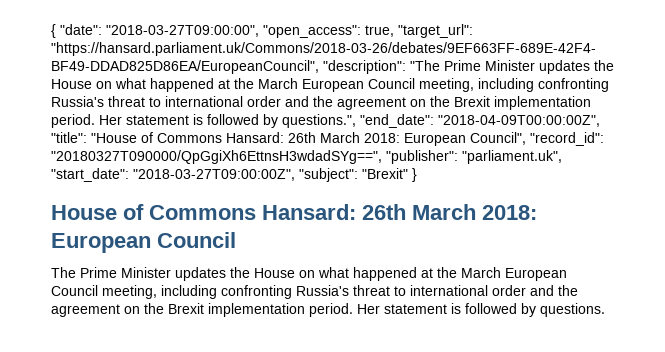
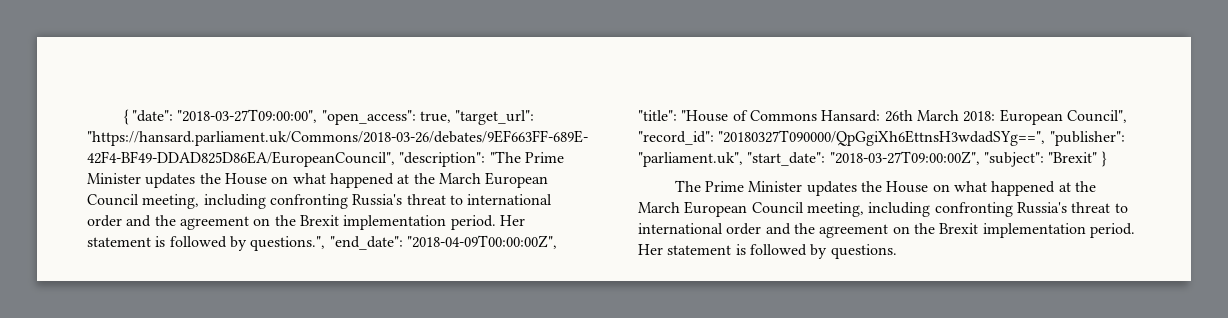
[51,204,537,220] [51,232,236,253] // House of Commons Hansard: 26th March 2018: European Council -> (1107, 159) none

